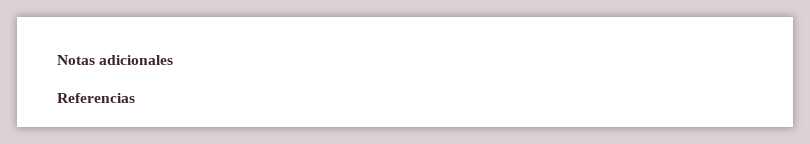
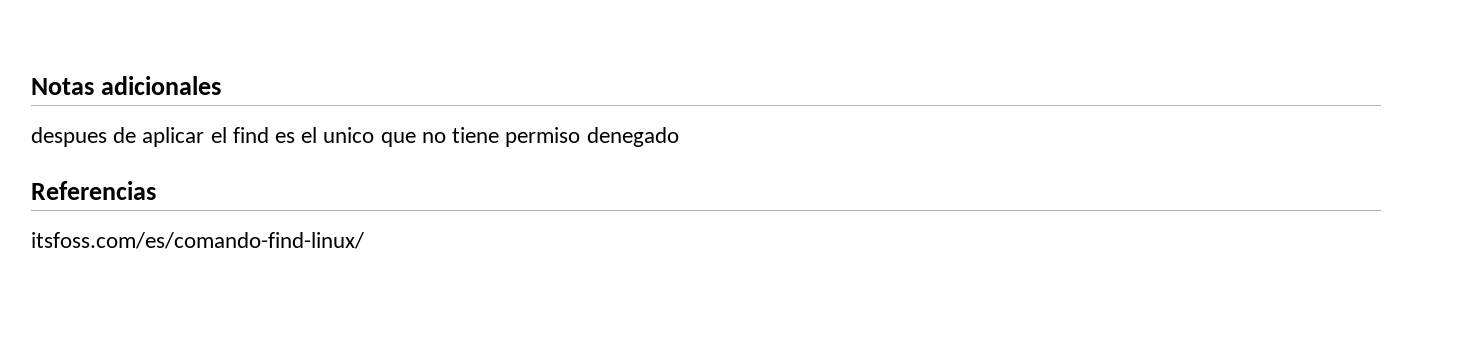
(174, 60) none -> [31,127,679,147] // despues de aplicar el find es el unico que no tiene permiso denegado
(135, 98) none -> [31,232,364,249] // itsfoss.com/es/comando-find-linux/

